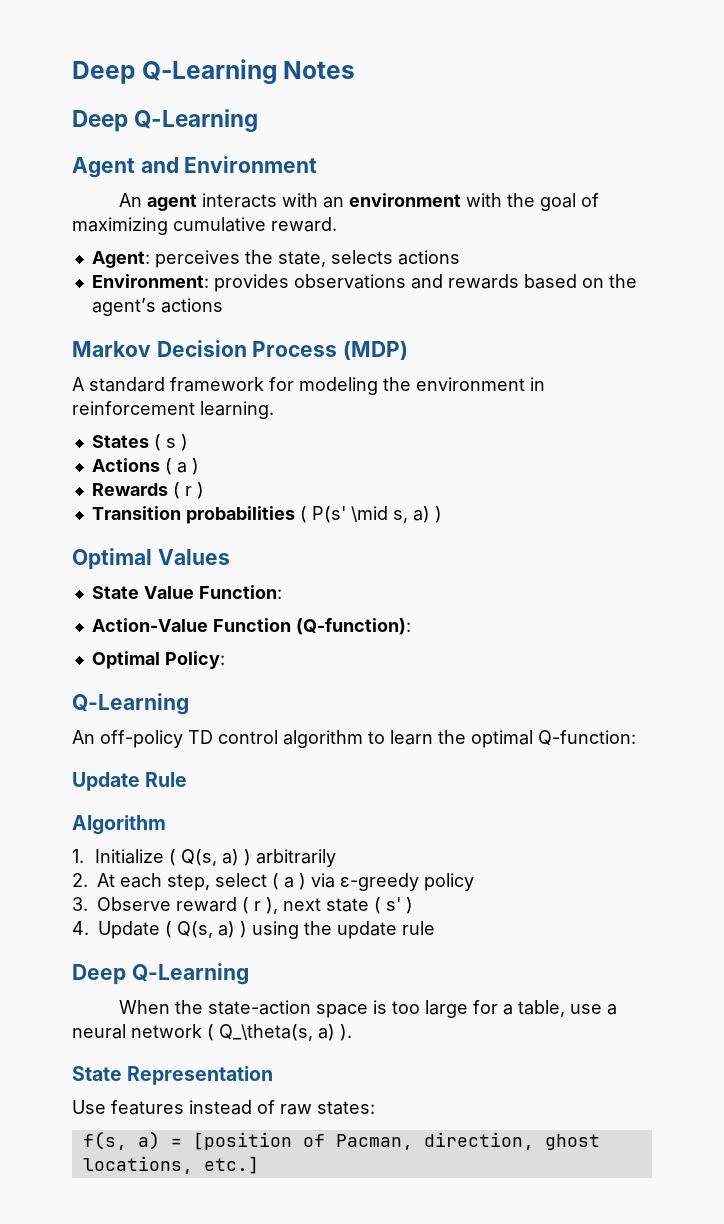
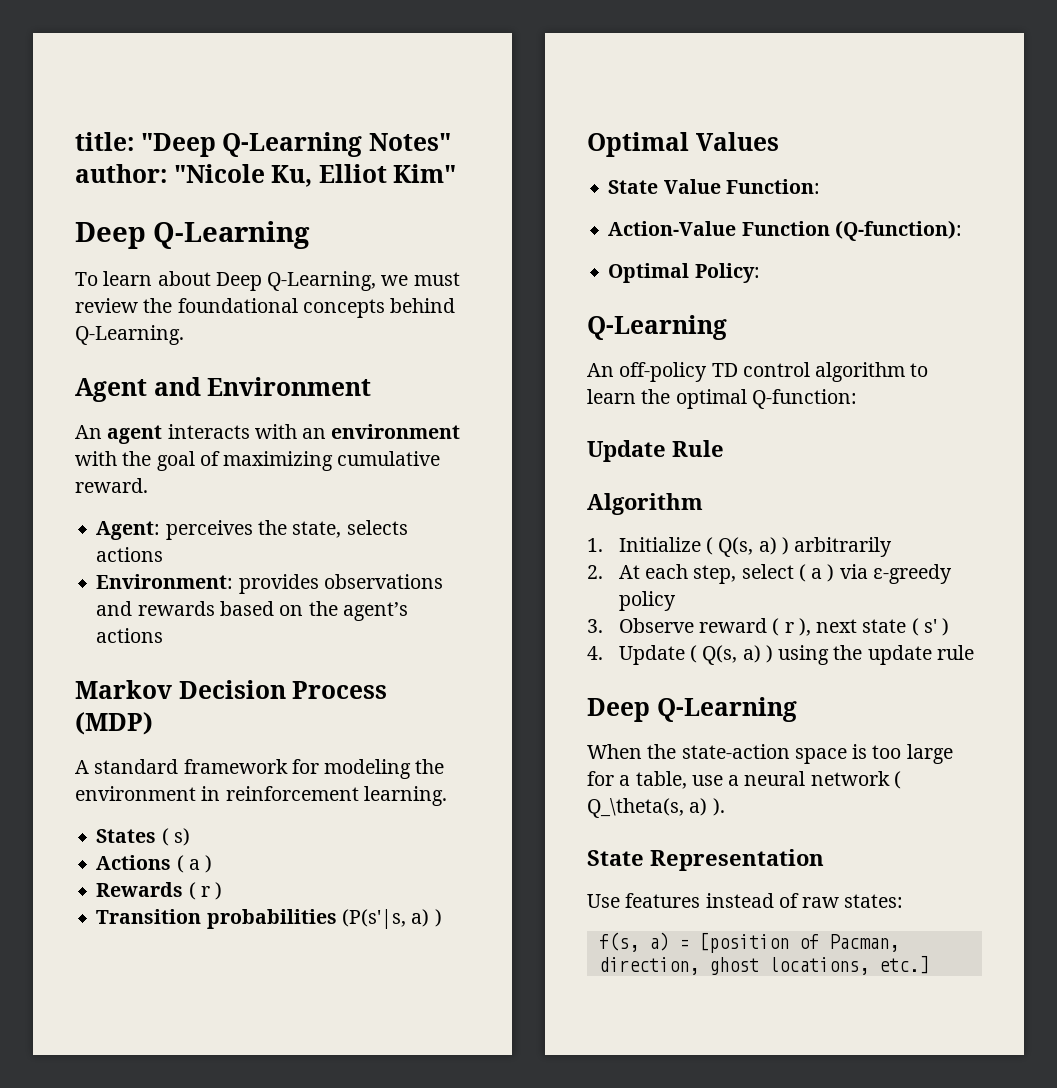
[72,59,356,84] [72,109,259,132] Deep Q-Learning Notes // Deep Q-Learning -> [75,132,451,157] [75,164,457,187] [75,221,311,249] [75,271,460,291] [75,298,456,318] [75,325,184,345] title: "Deep Q-Learning Notes" author: "Nicole Ku, Elliot Kim" // Deep Q-Learning // To learn about Deep Q-Learning, we must review the foundational concepts behind Q-Learning.
[165,434,188,451] s ) -> [173,828,190,846] s)
[299,506,408,523] ( P(s' \mid s, -> [341,909,406,929] (P(s'|s,

